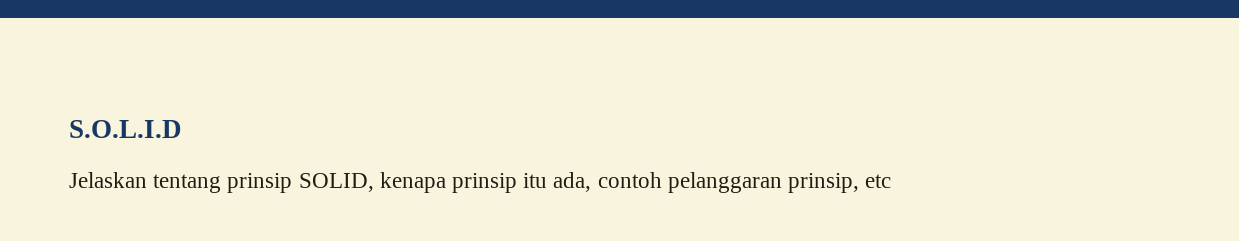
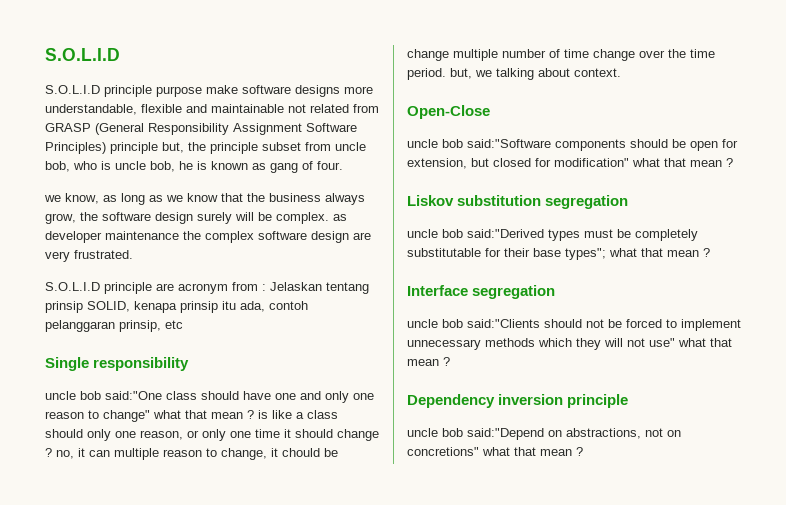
(182, 129) none -> [45,85,373,97] [45,104,379,115] [45,123,357,135] [45,142,366,154] [45,161,343,173] [44,193,365,205] [45,212,347,224] [45,231,371,243] [45,250,133,262] [45,282,266,294] S.O.L.I.D principle purpose make software designs more understandable, flexible and maintainable not related from GRASP (General Responsibility Assignment Software Principles) principle but, the principle subset from uncle bob, who is uncle bob, he is known as gang of four. // we know, as long as we know that the business always grow, the software design surely will be complex. as developer maintenance the complex software design are very frustrated. // S.O.L.I.D principle are acronym from :
(892, 181) none -> [45,357,190,371] [45,391,374,403] [45,410,338,422] [45,429,379,441] [45,448,338,460] [407,49,715,61] [407,68,621,80] [407,105,490,119] [407,139,738,151] [407,158,733,169] [407,195,629,209] [407,229,698,241] [407,248,710,260] [407,285,556,299] [407,319,741,331] [407,338,732,350] [407,357,450,366] [407,394,629,408] [407,428,681,440] [407,447,583,456] // Single responsibility // uncle bob said:"One class should have one and only one reason to change" what that mean ? is like a class should only one reason, or only one time it should change ? no, it can multiple reason to change, it chould be change multiple number of time change over the time period. but, we talking about context. // Open-Close // uncle bob said:"Software components should be open for extension, but closed for modification" what that mean ? // Liskov substitution segregation // uncle bob said:"Derived types must be completely substitutable for their base types"; what that mean ? // Interface segregation // uncle bob said:"Clients should not be forced to implement unnecessary methods which they will not use" what that mean ? // Dependency inversion principle // uncle bob said:"Depend on abstractions, not on concretions" what that mean ?

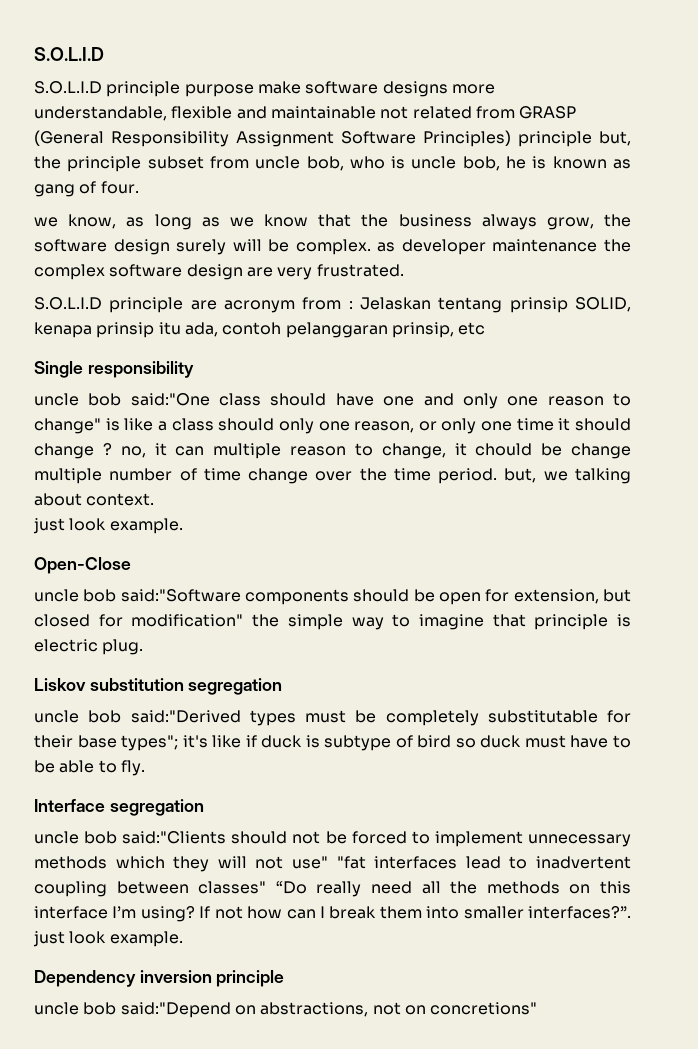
[153,410,254,419] what that mean ? -> (101, 426) none
(621, 72) none -> [33,518,183,534] // just look example.
[632,158,733,167] what that mean ? -> [252,614,631,630] [34,639,144,655] the simple way to imagine that principle is electric plug.
[609,248,710,257] what that mean ? -> [182,735,632,751] [34,760,145,776] it's like if duck is subtype of bird so duck must have to be able to fly.
[678,338,732,347] [407,357,450,366] what that mean ? -> [336,856,632,869] [34,881,632,897] [34,906,631,922] [33,931,183,947] "fat interfaces lead to inadvertent coupling between classes" “Do really need all the methods on this interface I’m using? If not how can I break them into smaller interfaces?”. just look example.
[482,447,583,456] what that mean ? -> (538, 1008) none

